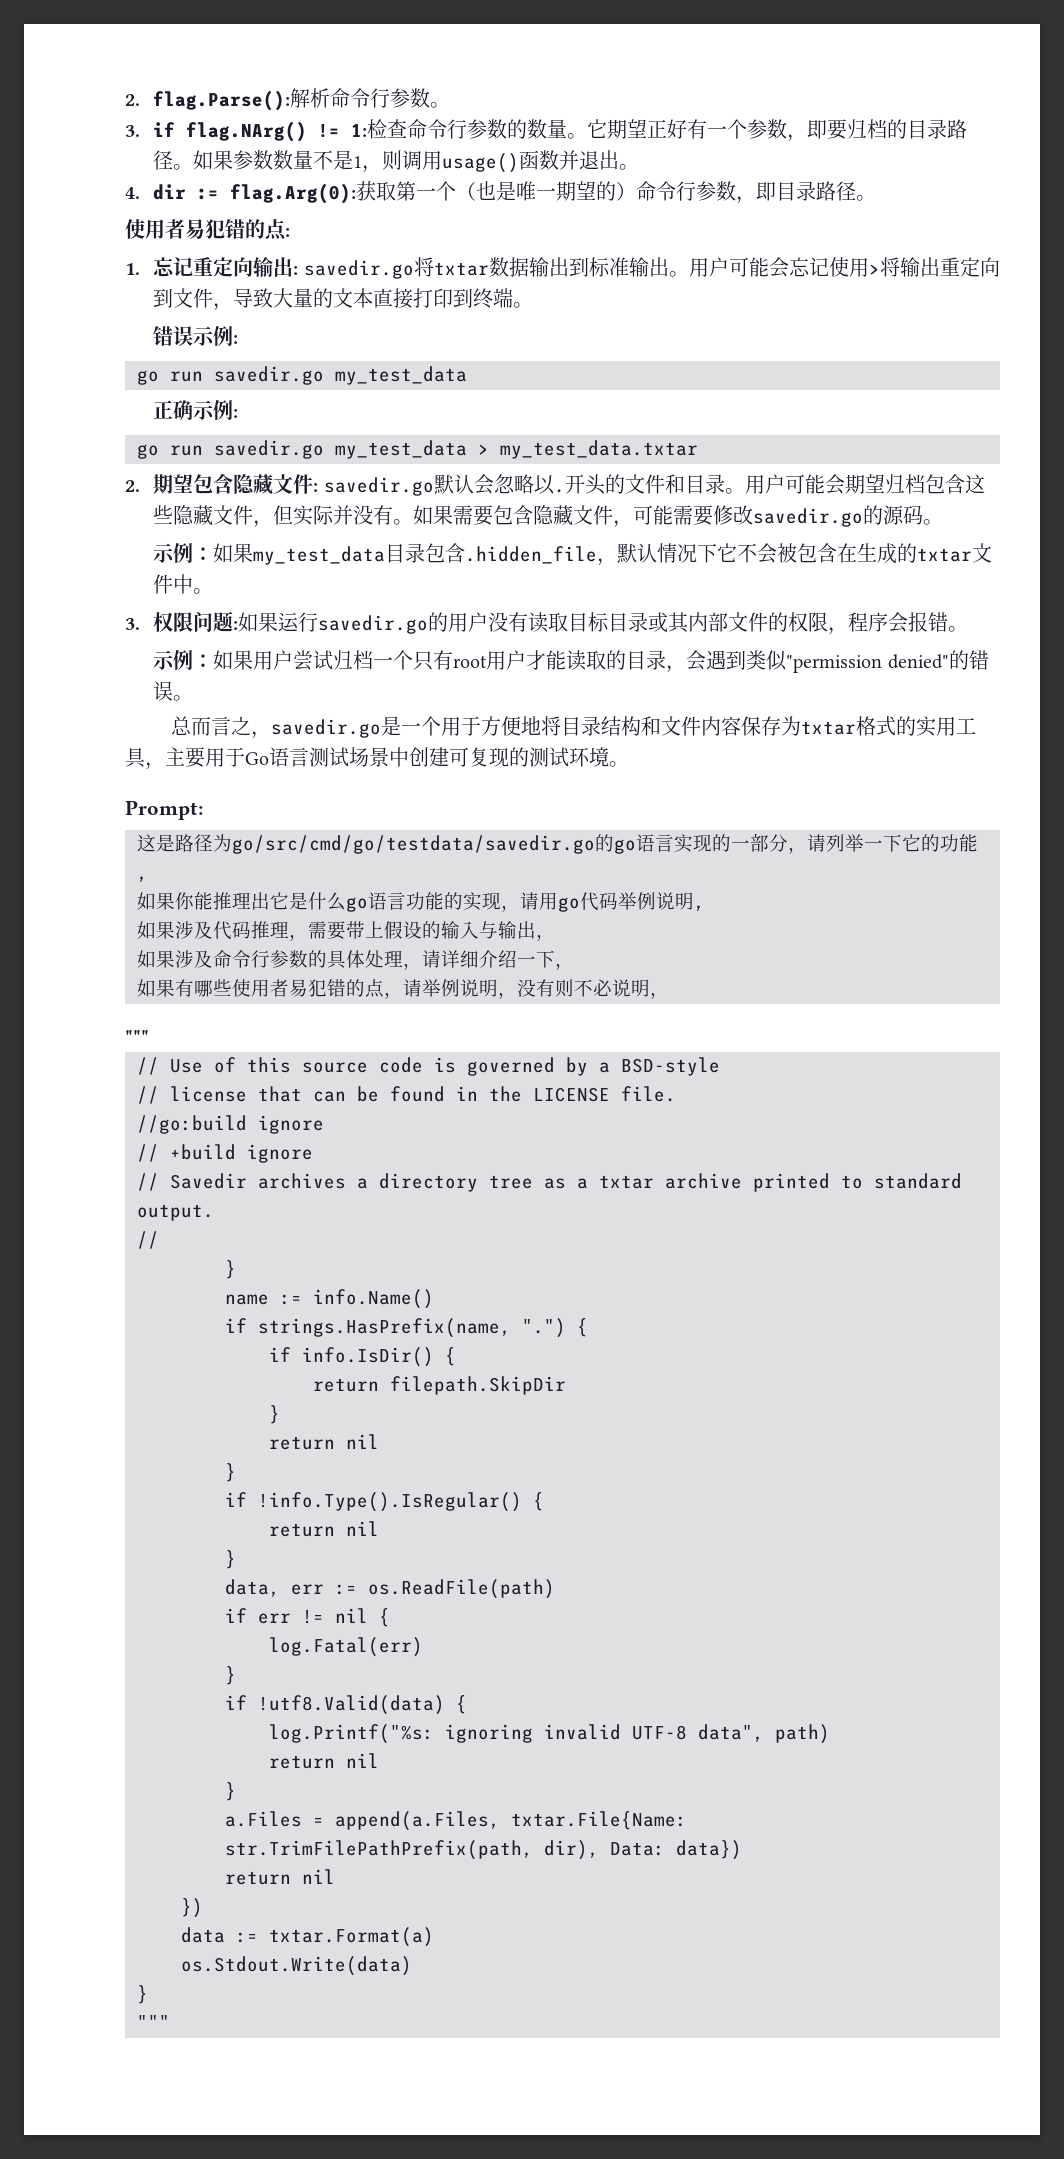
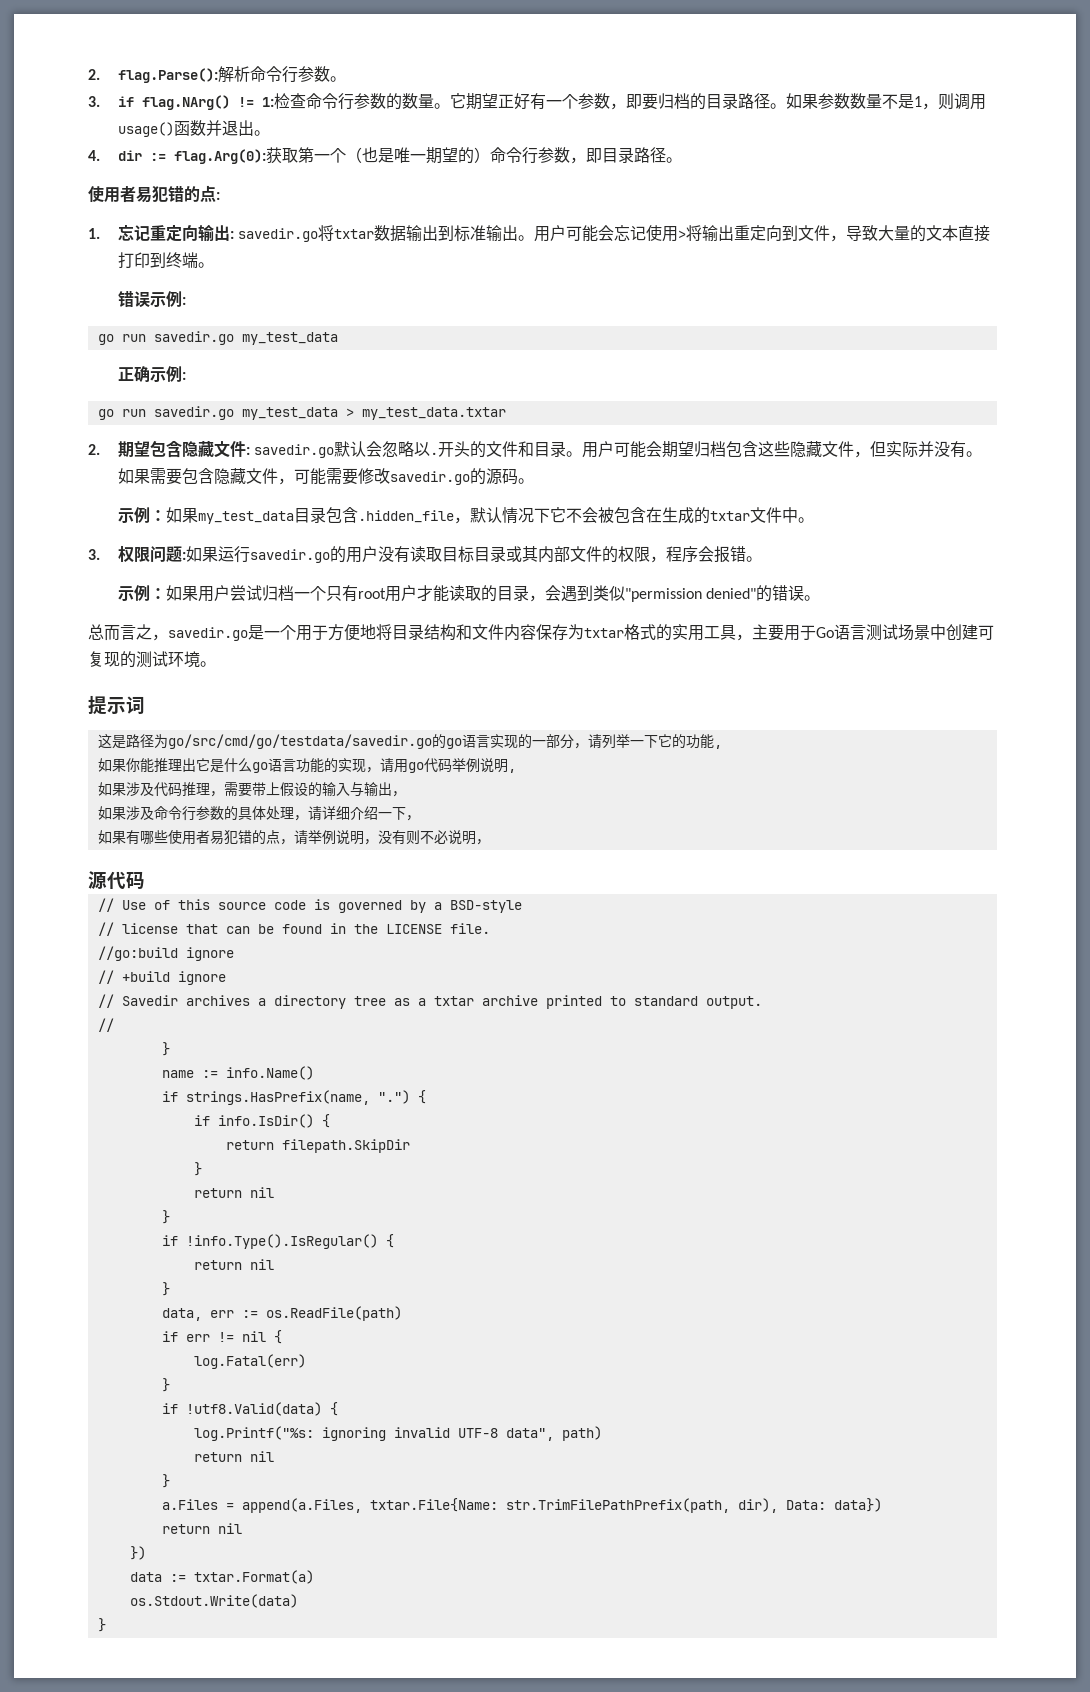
[125,800,203,820] Prompt: -> [88,695,145,715] 提示词
[125,1030,149,1044] """ -> [88,871,145,890] 源代码
[137,2015,170,2029] // """ -> (106, 1625) none

